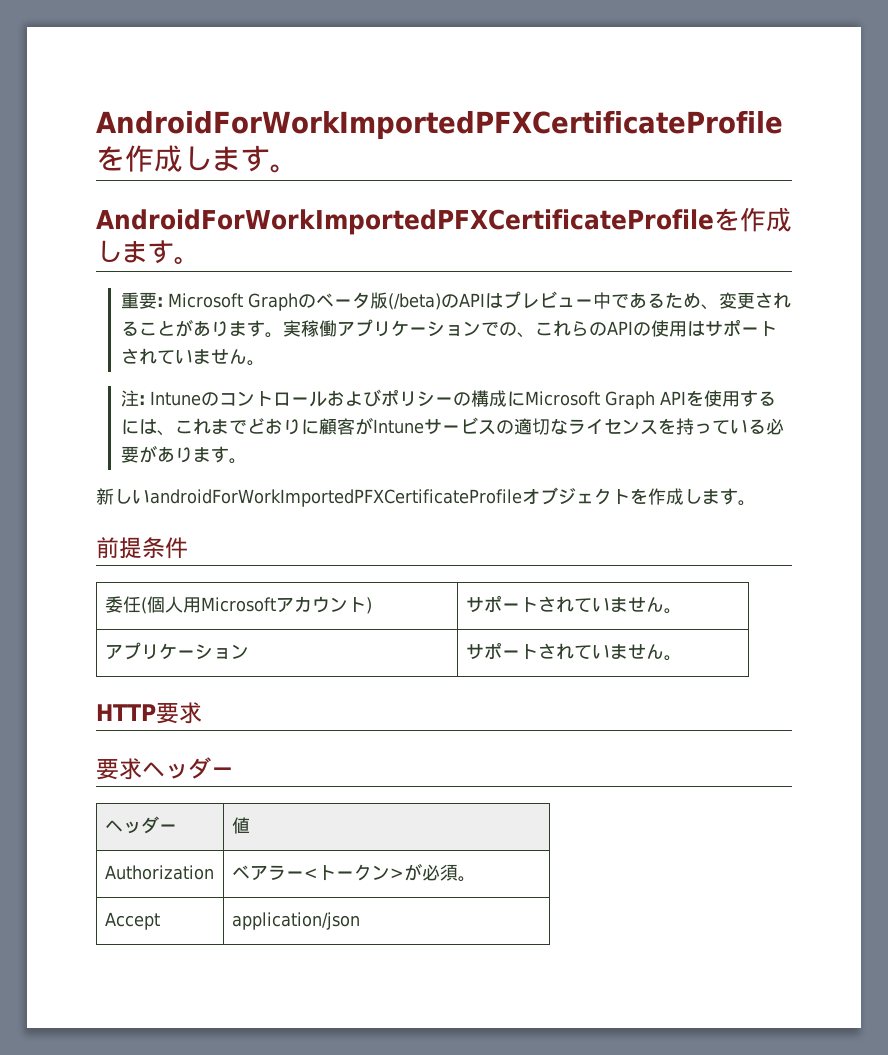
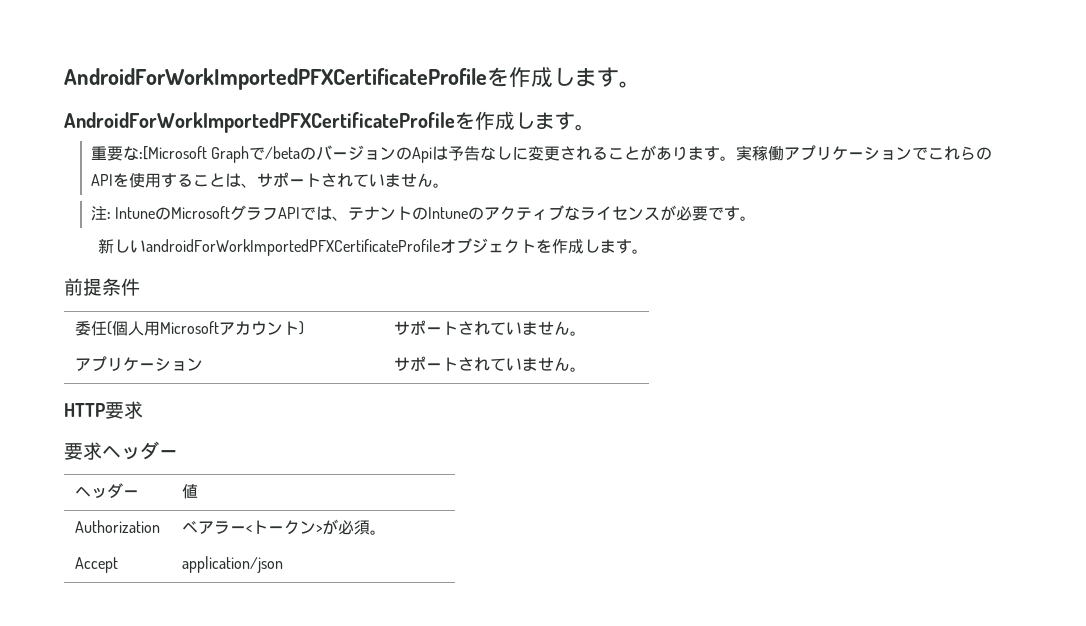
[156,291,719,311] : Microsoft Graphのベータ版(/beta)のAPIはプレビュー中であるため、 -> [123,145,529,163] な:[Microsoft Graphで/betaのバージョンのApiは予告なしに
[498,322,535,338] の、 -> (929, 153) none
[632,320,705,337] の使用は -> [113,173,258,188] を使用することは、
[218,389,776,409] [120,417,784,436] [120,445,211,463] コントロールおよびポリシーの構成にMicrosoft Graph APIを使用するには、これまでどおりに顧客がIntuneサービスの適切なライセンスを持っている必要がありま -> [171,205,725,221] MicrosoftグラフAPIでは、テナントのIntuneのアクティブなライセンスが必要で

